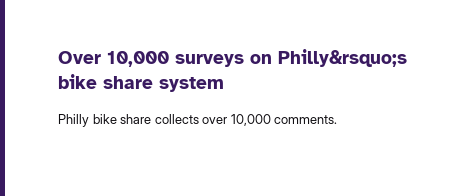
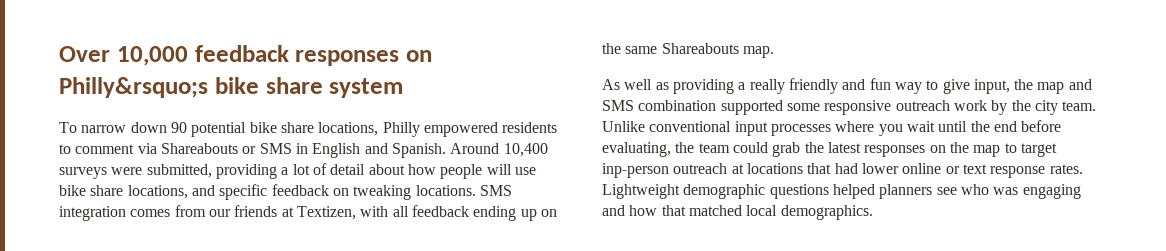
[175,54,244,67] surveys -> [194,45,400,66] feedback responses
[58,114,338,127] Philly bike share collects over 10,000 comments. -> [59,122,558,137] [59,143,548,158] [59,163,536,179] [59,184,512,200] [59,205,557,221] [602,43,774,58] [602,78,1092,94] [602,100,1097,115] [602,120,1062,136] [602,142,1057,157] [602,163,1083,178] [602,184,1081,199] [602,205,873,220] To narrow down 90 potential bike share locations, Philly empowered residents to comment via Shareabouts or SMS in English and Spanish. Around 10,400 surveys were submitted, providing a lot of detail about how people will use bike share locations, and specific feedback on tweaking locations. SMS integration comes from our friends at Textizen, with all feedback ending up on the same Shareabouts map. // As well as providing a really friendly and fun way to give input, the map and SMS combination supported some responsive outreach work by the city team. Unlike conventional input processes where you wait until the end before evaluating, the team could grab the latest responses on the map to target inp-person outreach at locations that had lower online or text response rates. Lightweight demographic questions helped planners see who was engaging and how that matched local demographics.

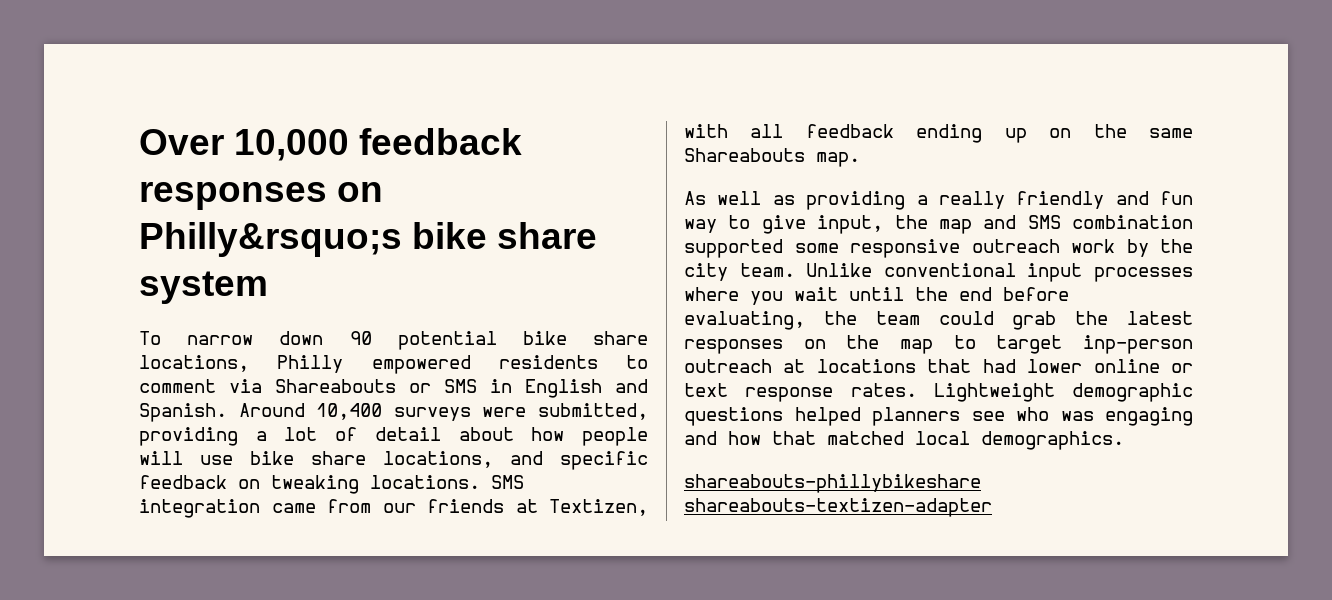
[130,209,171,217] comes -> [271,503,316,513] came
(873, 212) none -> [684,474,981,493] [684,498,992,517] // shareabouts-phillybikeshare shareabouts-textizen-adapter

